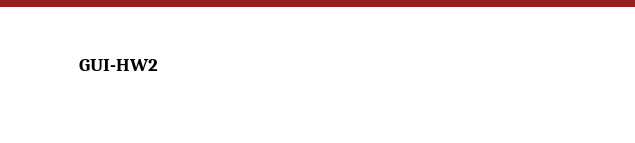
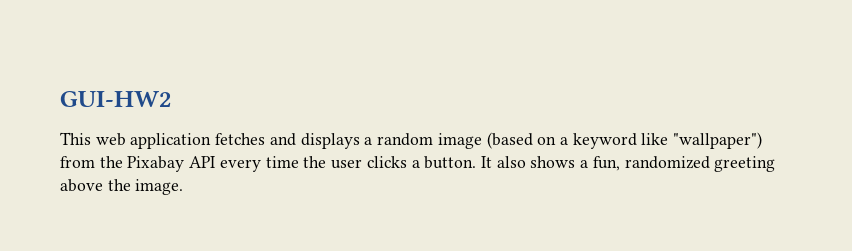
(158, 65) none -> [60,132,763,149] [60,156,776,172] [60,179,184,195] // This web application fetches and displays a random image (based on a keyword like "wallpaper") from the Pixabay API every time the user clicks a button. It also shows a fun, randomized greeting above the image.

